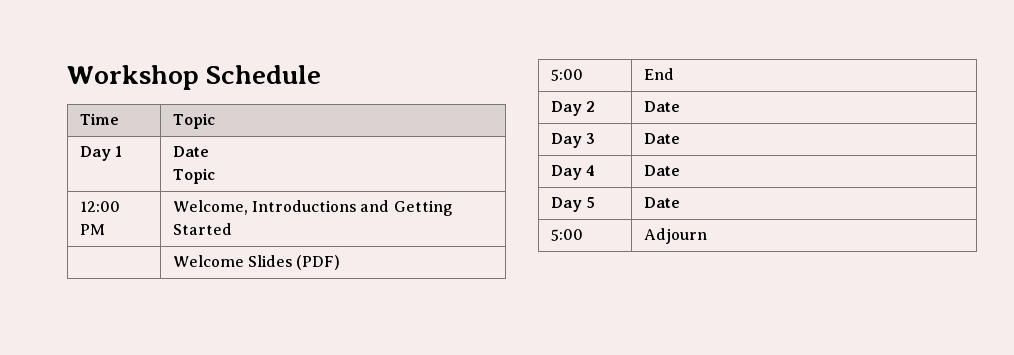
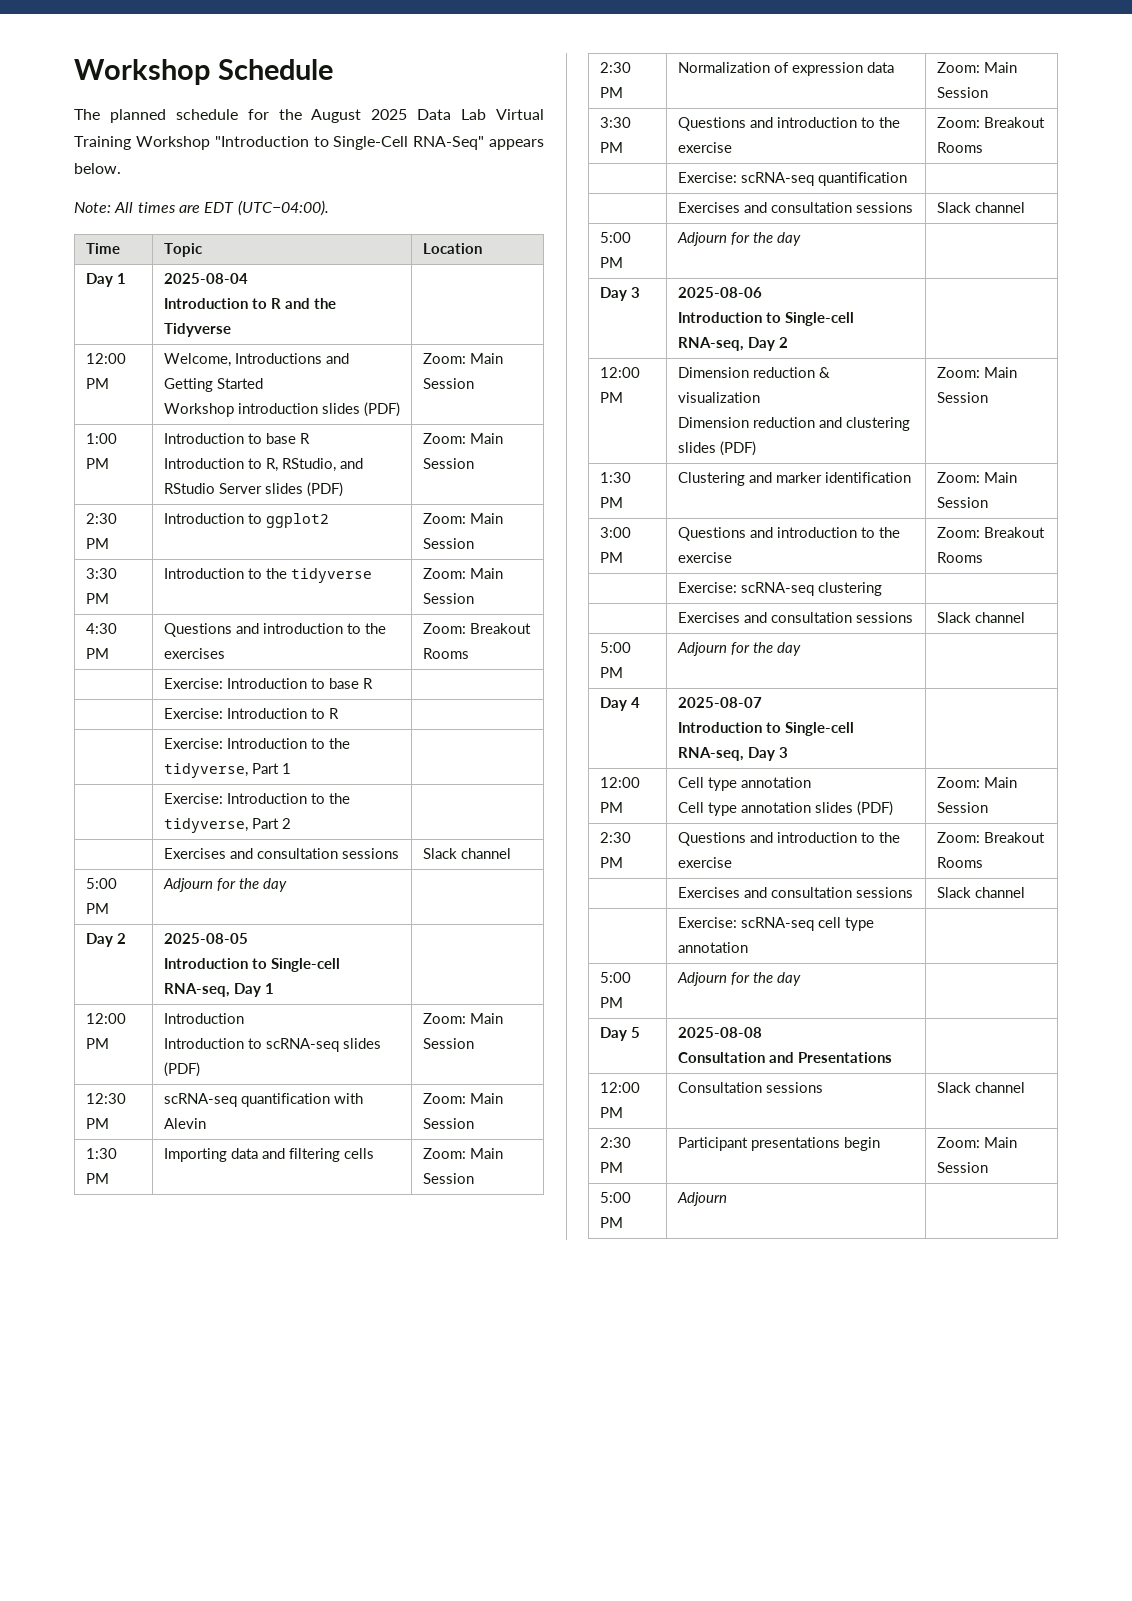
(322, 74) none -> [74,109,545,123] [74,136,544,150] [74,163,121,174] [74,200,329,216] // The planned schedule for the August 2025 Data Lab Virtual Training Workshop "Introduction to Single-Cell RNA-Seq" appears below. // Note: All times are EDT (UTC−04:00).
[79,146,122,161] [172,146,209,157] [172,168,215,184] // Day 1 | Date // Topic -> [422,243,482,254] [85,273,126,287] [163,273,248,284] [163,298,336,309] [163,323,231,337] | Location // Day 1 | 2025-08-04 // Introduction to R and the Tidyverse |
[172,255,341,270] [550,69,583,81] [643,68,674,80] [550,101,595,116] [643,101,680,112] [550,133,595,148] [643,133,680,144] [550,165,595,180] [643,165,680,176] [550,197,595,212] [643,197,680,208] [550,229,583,241] [643,228,707,244] // | Welcome Slides (PDF) // 5:00 | End // Day 2 | Date // Day 3 | Date // Day 4 | Date // Day 5 | Date // 5:00 | Adjourn -> [163,402,400,417] [422,353,503,364] [422,378,474,389] [85,433,117,444] [85,458,109,469] [163,433,310,444] [163,458,363,472] [163,482,343,497] [422,433,503,444] [422,458,474,469] [85,513,117,524] [85,538,109,549] [163,513,329,528] [422,513,503,524] [422,538,474,549] [85,568,117,579] [85,593,109,604] [163,568,372,583] [422,568,503,579] [422,593,474,604] [85,623,117,634] [85,648,109,659] [163,623,386,637] [163,648,225,659] [422,623,531,634] [422,648,469,659] [163,678,373,689] [163,708,339,719] [163,738,350,749] [163,763,291,778] [163,793,350,804] [163,818,291,833] [163,848,399,859] [422,848,511,859] [85,878,117,889] [85,903,109,914] [162,878,287,892] [85,933,126,947] [163,933,248,944] [163,958,340,972] [163,983,274,997] [85,1013,126,1024] [85,1038,109,1049] [163,1013,244,1024] [163,1038,381,1052] [163,1062,200,1077] [422,1013,503,1024] [422,1038,474,1049] [85,1093,126,1104] [85,1118,109,1129] [163,1093,363,1107] [163,1118,206,1129] [422,1093,503,1104] [422,1118,474,1129] [85,1148,117,1159] [85,1173,109,1184] [163,1148,374,1162] [422,1148,503,1159] [422,1173,474,1184] [599,62,631,73] [599,87,623,98] [677,62,894,76] [936,62,1017,73] [936,87,988,98] [599,117,631,128] [599,142,623,153] [677,117,900,131] [677,142,732,153] [936,117,1045,128] [936,142,983,153] [677,172,907,186] [677,202,913,213] [936,202,1025,213] [599,232,631,243] [599,257,623,268] [676,232,801,246] [599,287,640,301] [677,287,762,298] [677,312,854,326] [677,337,788,351] [599,367,640,378] [599,392,623,403] [677,367,830,378] [677,392,760,403] [677,417,910,431] [677,441,756,456] [936,367,1017,378] [936,392,988,403] [599,472,631,483] [599,497,623,508] [677,472,911,486] [936,472,1017,483] [936,497,988,508] [599,527,631,538] [599,552,623,563] [677,527,900,541] [677,552,732,563] [936,527,1045,538] [936,552,983,563] [677,582,882,596] [677,612,913,623] [936,612,1025,623] [599,642,631,653] [599,667,623,678] [676,642,801,656] [599,697,640,711] [677,697,762,708] [677,722,854,736] [677,747,788,761] [599,777,640,788] [599,802,623,813] [677,777,811,791] [677,801,893,816] [936,777,1017,788] [936,802,988,813] [599,832,631,843] [599,857,623,868] [677,832,900,846] [677,857,732,868] [936,832,1045,843] [936,857,983,868] [677,887,913,898] [936,887,1025,898] [677,917,874,931] [677,942,748,953] [599,972,631,983] [599,997,623,1008] [676,972,801,986] [599,1027,640,1041] [677,1027,762,1038] [677,1052,892,1063] [599,1082,640,1093] [599,1107,623,1118] [677,1082,823,1093] [936,1082,1025,1093] [599,1137,631,1148] [599,1162,623,1173] [677,1137,880,1151] [936,1137,1017,1148] [936,1162,988,1173] [599,1192,631,1203] [599,1217,623,1228] [676,1192,727,1206] // Workshop introduction slides (PDF) | Zoom: Main Session // 1:00 PM | Introduction to base R // Introduction to R, RStudio, and RStudio Server slides (PDF) | Zoom: Main Session // 2:30 PM | Introduction to ggplot2 | Zoom: Main Session // 3:30 PM | Introduction to the tidyverse | Zoom: Main Session // 4:30 PM | Questions and introduction to the exercises | Zoom: Breakout Rooms // | Exercise: Introduction to base R | // | Exercise: Introduction to R | // | Exercise: Introduction to the tidyverse, Part 1 | // | Exercise: Introduction to the tidyverse, Part 2 | // | Exercises and consultation sessions | Slack channel // 5:00 PM | Adjourn for the day | // Day 2 | 2025-08-05 // Introduction to Single-cell RNA-seq, Day 1 | // 12:00 PM | Introduction // Introduction to scRNA-seq slides (PDF) | Zoom: Main Session // 12:30 PM | scRNA-seq quantification with Alevin | Zoom: Main Session // 1:30 PM | Importing data and filtering cells | Zoom: Main Session // 2:30 PM | Normalization of expression data | Zoom: Main Session // 3:30 PM | Questions and introduction to the exercise | Zoom: Breakout Rooms // | Exercise: scRNA-seq quantification | // | Exercises and consultation sessions | Slack channel // 5:00 PM | Adjourn for the day | // Day 3 | 2025-08-06 // Introduction to Single-cell RNA-seq, Day 2 | // 12:00 PM | Dimension reduction & visualization // Dimension reduction and clustering slides (PDF) | Zoom: Main Session // 1:30 PM | Clustering and marker identification | Zoom: Main Session // 3:00 PM | Questions and introduction to the exercise | Zoom: Breakout Rooms // | Exercise: scRNA-seq clustering | // | Exercises and consultation sessions | Slack channel // 5:00 PM | Adjourn for the day | // Day 4 | 2025-08-07 // Introduction to Single-cell RNA-seq, Day 3 | // 12:00 PM | Cell type annotation // Cell type annotation slides (PDF) | Zoom: Main Session // 2:30 PM | Questions and introduction to the exercise | Zoom: Breakout Rooms // | Exercises and consultation sessions | Slack channel // | Exercise: scRNA-seq cell type annotation | // 5:00 PM | Adjourn for the day | // Day 5 | 2025-08-08 // Consultation and Presentations | // 12:00 PM | Consultation sessions | Slack channel // 2:30 PM | Participant presentations begin | Zoom: Main Session // 5:00 PM | Adjourn |

